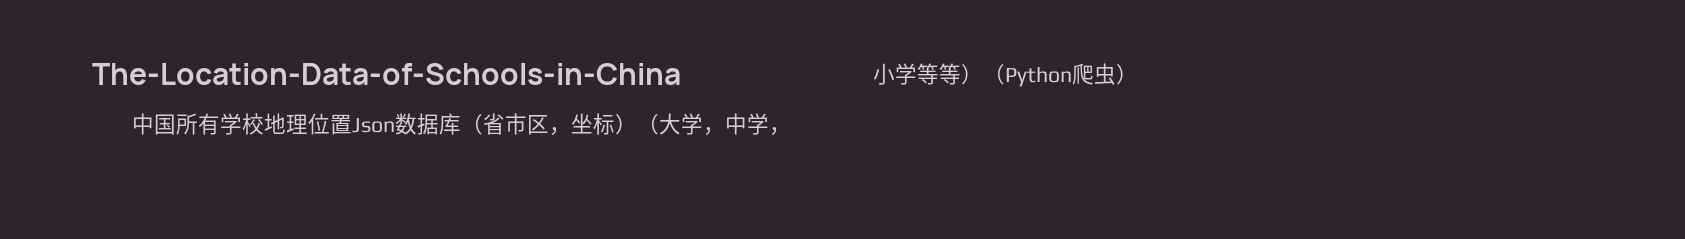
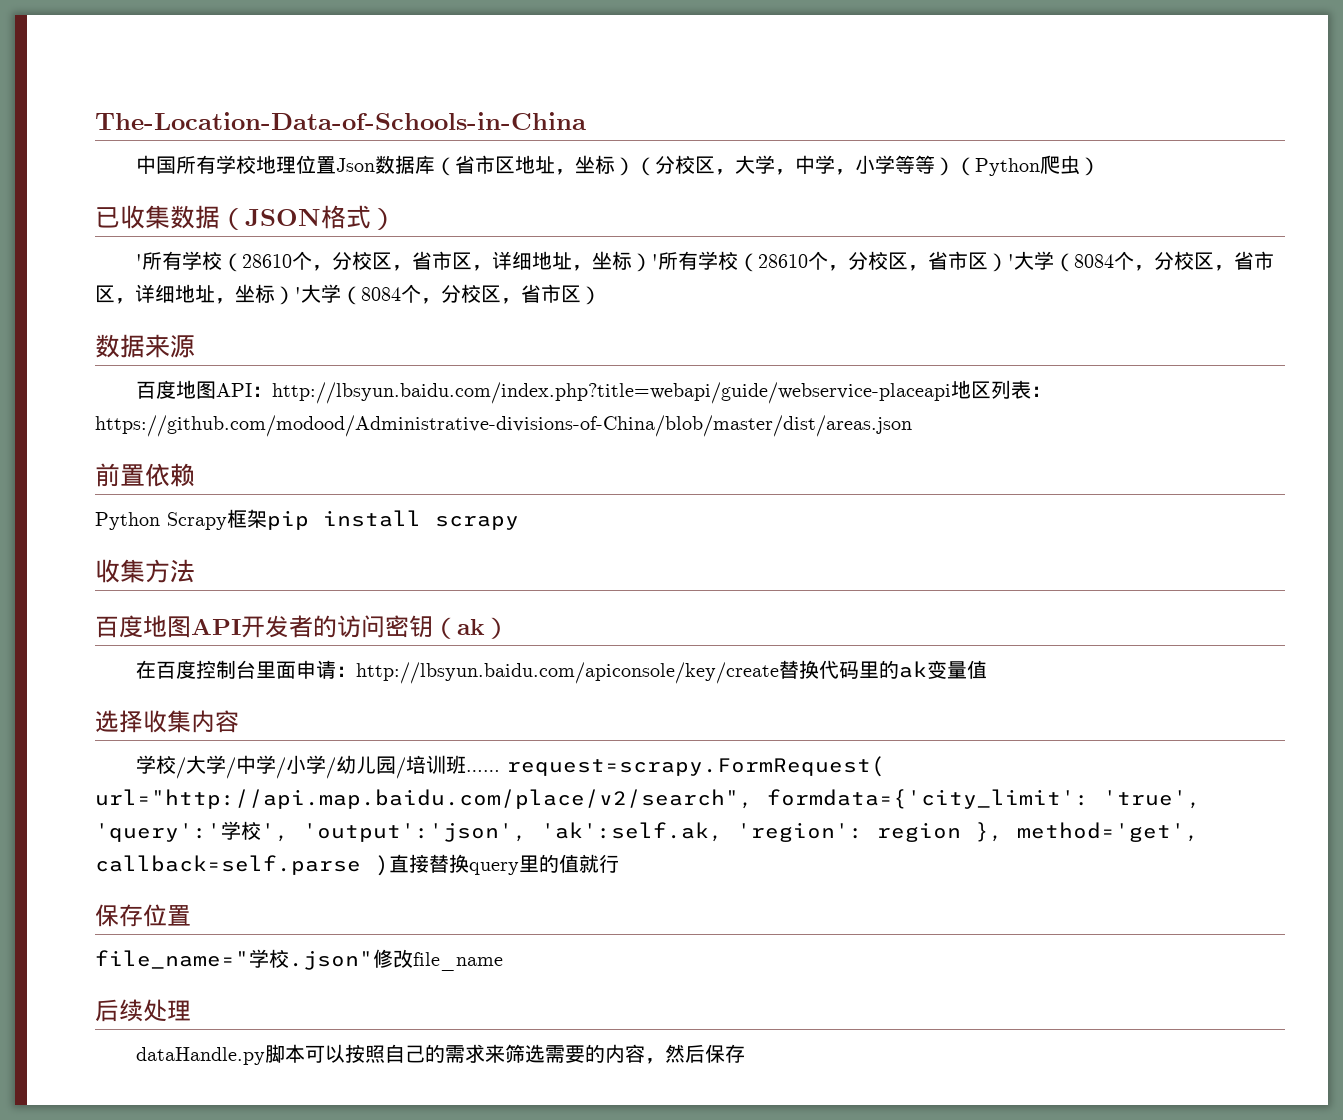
(550, 125) none -> [515,155,556,174] 地址
(660, 124) none -> [655,155,736,175] 分校区，
(1138, 74) none -> [95,205,396,230] [136,251,1275,272] [95,284,601,305] [95,334,195,358] [136,380,1052,404] [95,415,912,437] [95,463,195,487] [95,509,519,530] [95,559,195,583] [95,615,509,639] [136,660,988,684] [95,710,239,733] [136,755,886,779] [95,789,1201,809] [95,821,1199,842] [95,854,619,876] [95,904,191,927] [95,949,503,971] [95,999,191,1022] [136,1044,746,1065] // 已收集数据（JSON格式） // '所有学校（28610个，分校区，省市区，详细地址，坐标）'所有学校（28610个，分校区，省市区）'大学（8084个，分校区，省市区，详细地址，坐标）'大学（8084个，分校区，省市区） // 数据来源 // 百度地图API：http://lbsyun.baidu.com/index.php?title=webapi/guide/webservice-placeapi地区列表：https://github.com/modood/Administrative-divisions-of-China/blob/master/dist/areas.json // 前置依赖 // Python Scrapy框架pip install scrapy // 收集方法 // 百度地图API开发者的访问密钥（ak） // 在百度控制台里面申请：http://lbsyun.baidu.com/apiconsole/key/create替换代码里的ak变量值 // 选择收集内容 // 学校/大学/中学/小学/幼儿园/培训班…… request=scrapy.FormRequest( url="http://api.map.baidu.com/place/v2/search", formdata={'city_limit': 'true', 'query':'学校', 'output':'json', 'ak':self.ak, 'region': region }, method='get', callback=self.parse )直接替换query里的值就行 // 保存位置 // file_name="学校.json"修改file_name // 后续处理 // dataHandle.py脚本可以按照自己的需求来筛选需要的内容，然后保存

